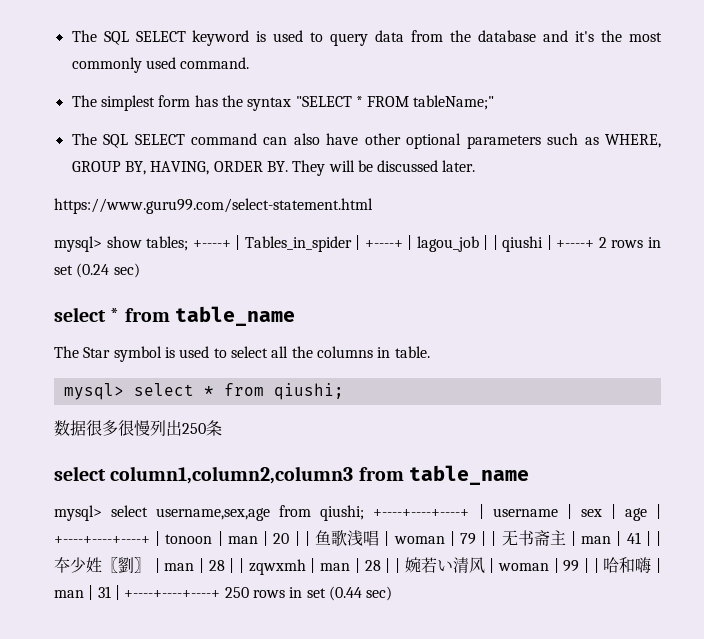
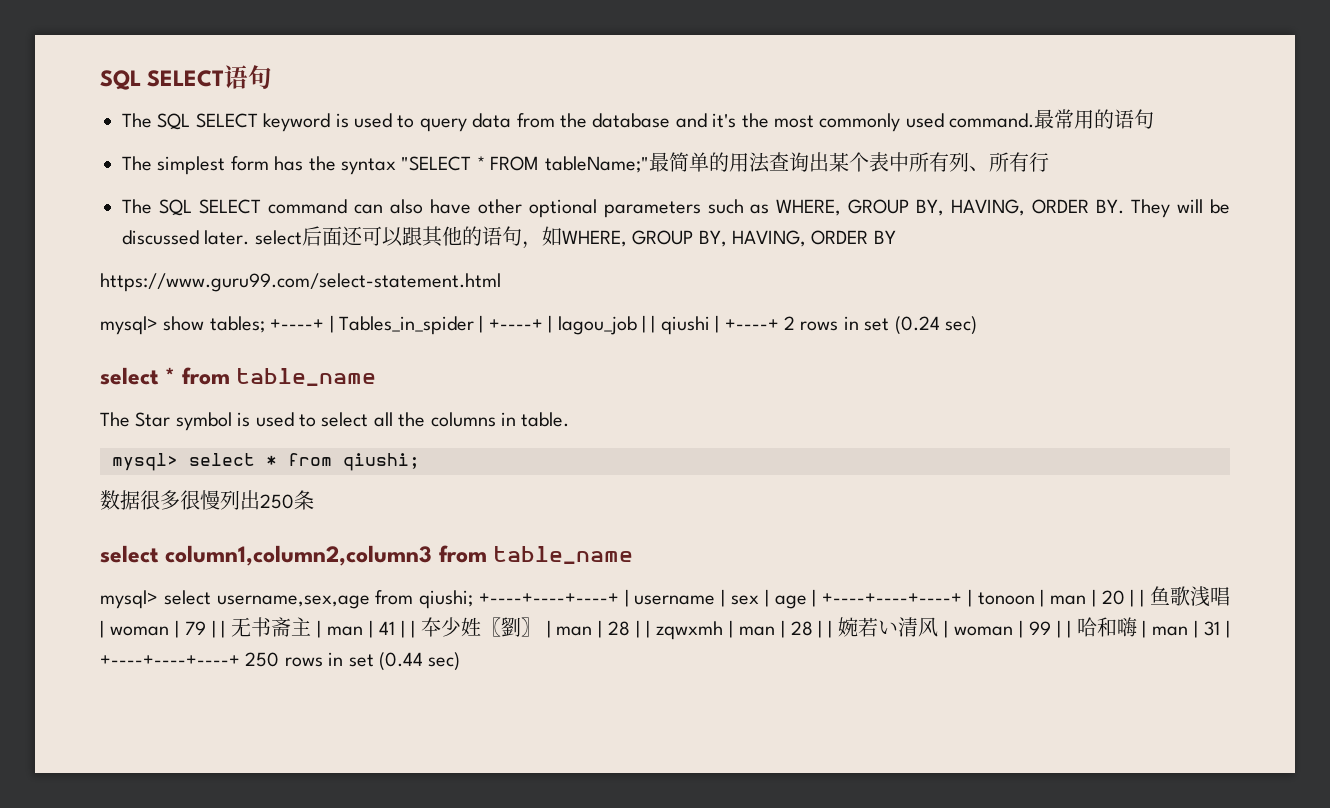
(71, 36) none -> [100,65,273,90] SQL SELECT语句 //
(250, 63) none -> [1034,109,1155,129] 最常用的语句
(495, 102) none -> [648,152,1049,173] 最简单的用法查询出某个表中所有列、所有行
(476, 166) none -> [254,226,896,249] select后面还可以跟其他的语句，如WHERE, GROUP BY, HAVING, ORDER BY

